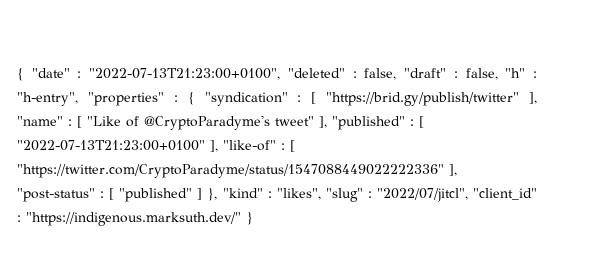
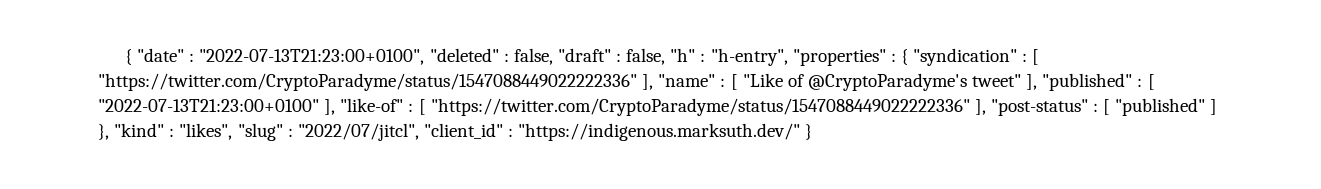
[326,92,520,106] "https://brid.gy/publish/twitter" -> [98,73,637,91] "https://twitter.com/CryptoParadyme/status/1547088449022222336"

